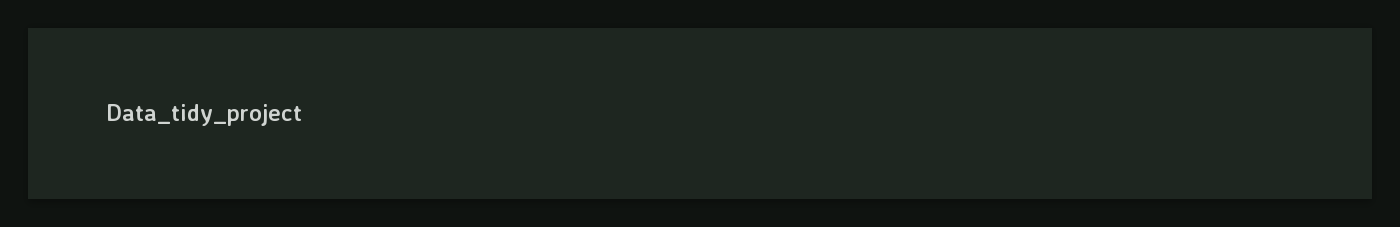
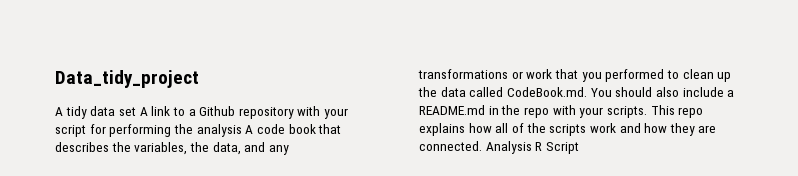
(302, 115) none -> [55,106,349,119] [55,124,342,137] [55,142,289,155] [418,69,732,82] [418,87,735,97] [419,105,704,118] [419,123,717,136] [419,141,579,154] // A tidy data set A link to a Github repository with your script for performing the analysis A code book that describes the variables, the data, and any transformations or work that you performed to clean up the data called CodeBook.md. You should also include a README.md in the repo with your scripts. This repo explains how all of the scripts work and how they are connected. Analysis R Script

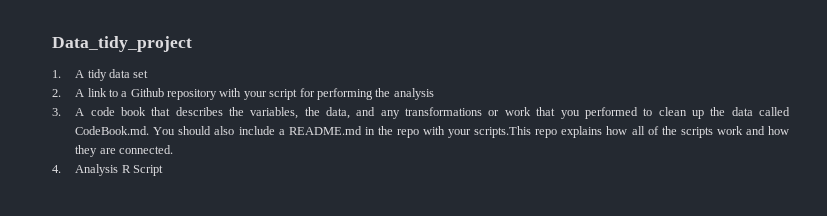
(199, 79) none -> [52,70,61,78] 1.
(136, 111) none -> [52,89,61,97] // 2.
(242, 130) none -> [52,108,61,116] // 3.
[606,105,675,118] scripts. This -> [474,126,532,138] scripts.This
(482, 146) none -> [52,165,61,173] // 4.

